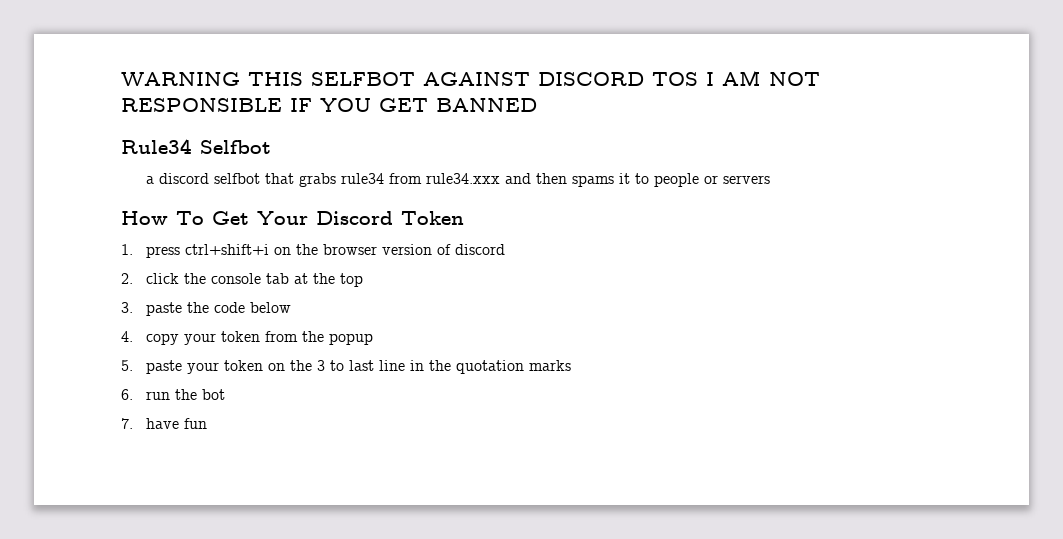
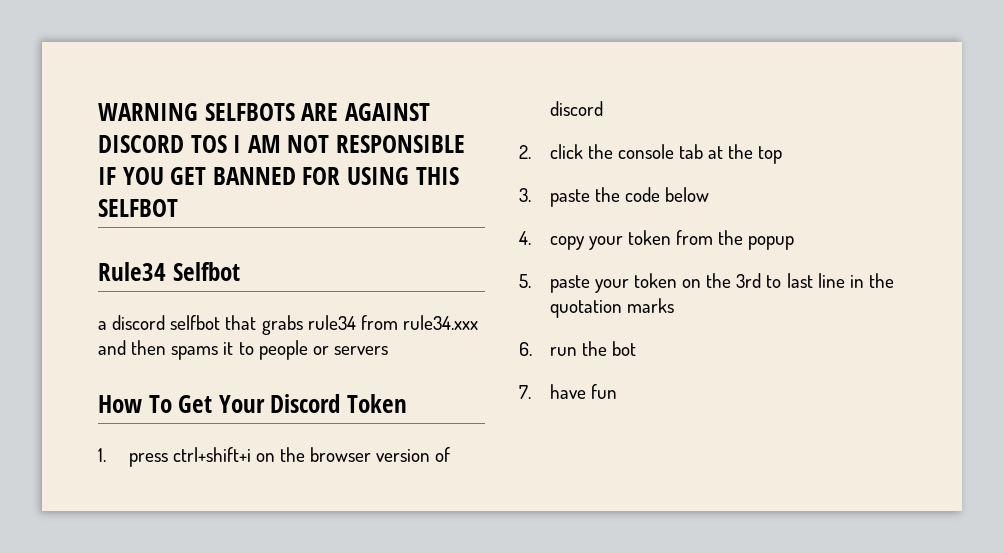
[248,72,415,86] THIS SELFBOT -> [204,103,339,121] SELFBOTS ARE
(537, 105) none -> [302,167,459,185] [98,199,178,217] FOR USING THIS SELFBOT
[316,360,325,371] 3 -> [736,273,762,288] 3rd

